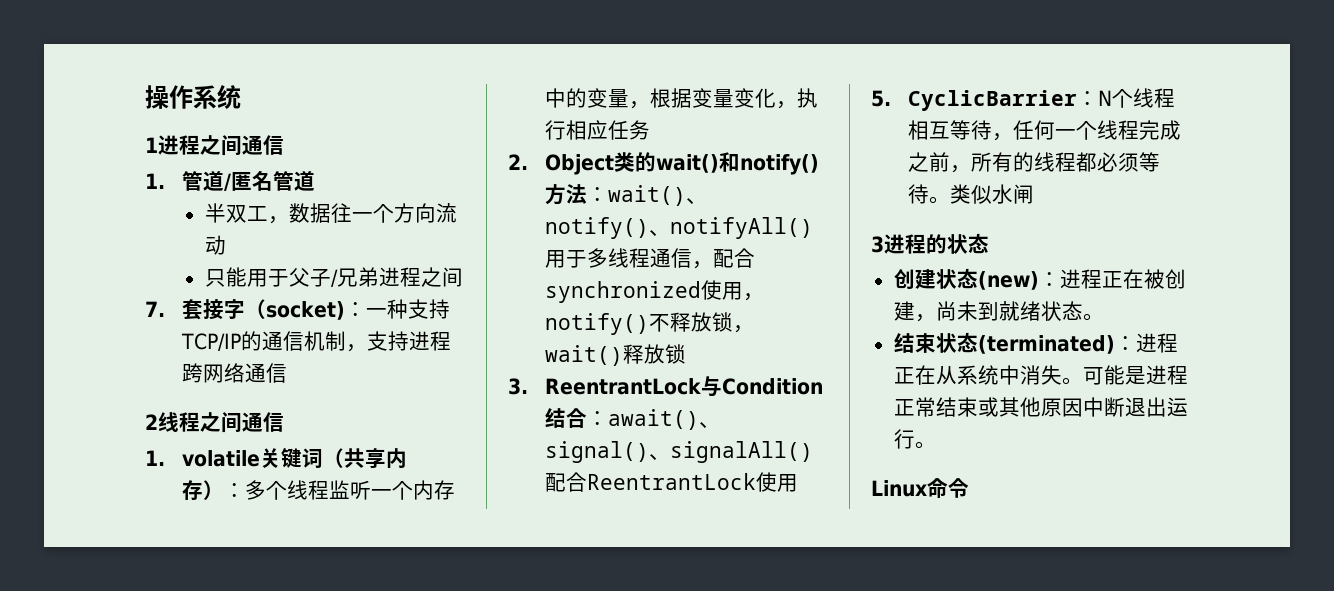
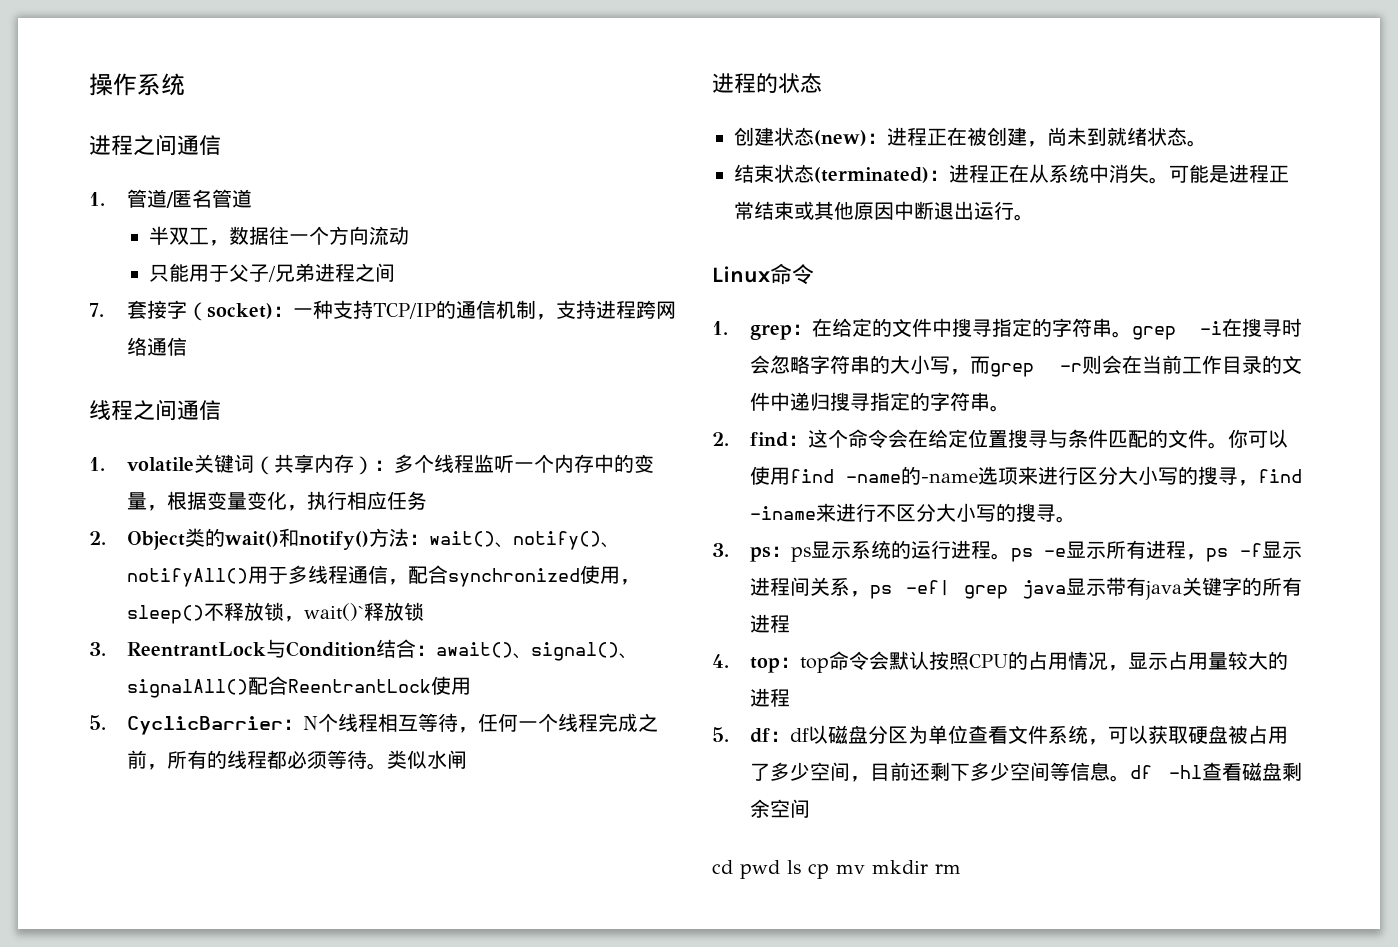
[145,137,158,153] 1 -> (185, 84) none
[145,414,158,430] 2 -> (187, 346) none
[545,313,650,335] notify() -> [126,605,204,624] sleep()
[545,345,624,366] wait() -> [303,603,364,621] wait()`
[871,236,884,253] 3 -> (467, 759) none
(969, 488) none -> [712,318,1302,340] [749,355,1302,377] [749,392,1010,412] [712,429,1288,449] [749,466,1302,486] [749,503,1076,523] [712,540,1302,562] [749,577,1302,600] [749,614,790,633] [712,651,1288,673] [749,688,790,707] [712,725,1288,745] [749,762,1302,782] [749,799,810,818] [712,860,961,879] // 1. grep：在给定的文件中搜寻指定的字符串。grep -i在搜寻时会忽略字符串的大小写，而grep -r则会在当前工作目录的文件中递归搜寻指定的字符串。 // 2. find：这个命令会在给定位置搜寻与条件匹配的文件。你可以使用find -name的-name选项来进行区分大小写的搜寻，find -iname来进行不区分大小写的搜寻。 // 3. ps：ps显示系统的运行进程。ps -e显示所有进程，ps -f显示进程间关系，ps -ef| grep java显示带有java关键字的所有进程 // 4. top：top命令会默认按照CPU的占用情况，显示占用量较大的进程 // 5. df：df以磁盘分区为单位查看文件系统，可以获取硬盘被占用了多少空间，目前还剩下多少空间等信息。df -hl查看磁盘剩余空间 // cd pwd ls cp mv mkdir rm

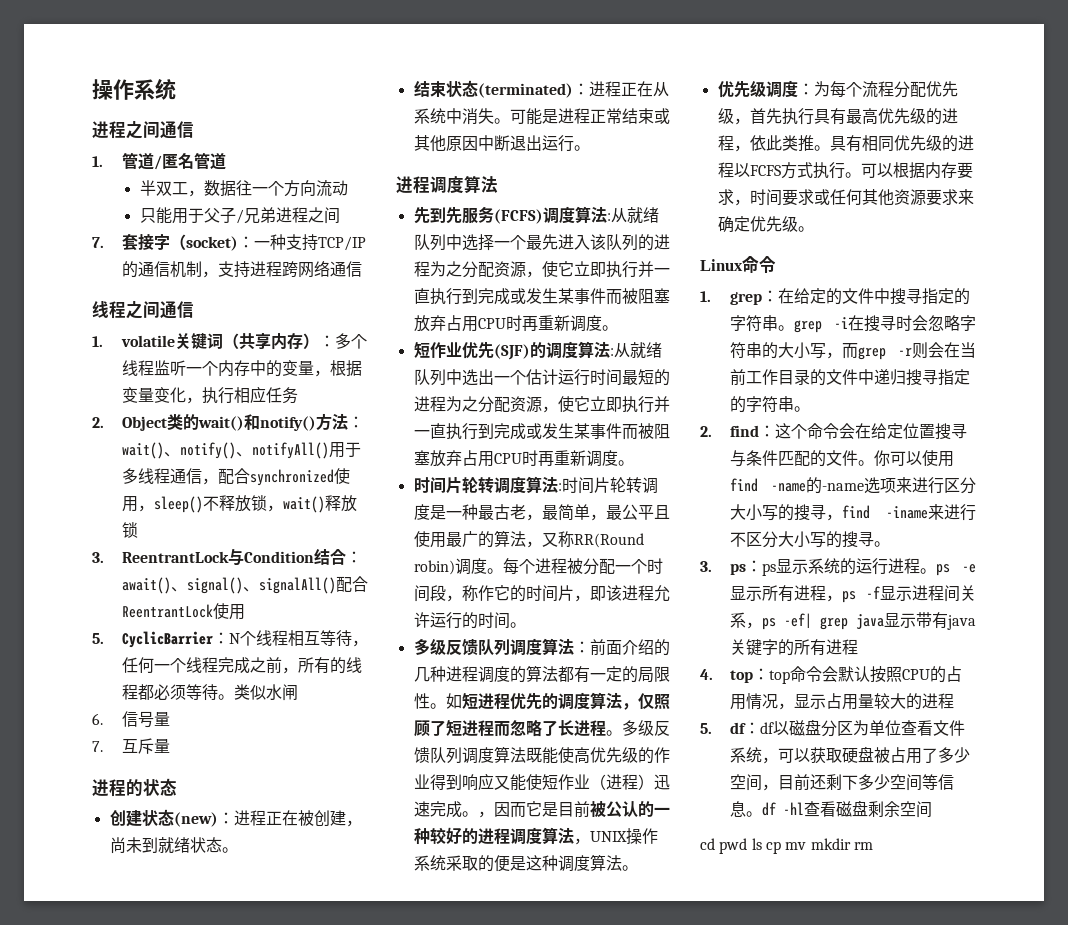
[303,603,364,621] wait()` -> [282,496,325,513] wait()
(467, 759) none -> [92,711,170,728] [92,738,170,754] // 6.信号量 // 7.互斥量
(1034, 217) none -> [396,175,498,194] [413,206,659,224] [413,234,670,251] [413,261,670,278] [413,288,670,305] [413,315,618,332] [413,341,662,360] [413,369,670,386] [413,396,670,413] [413,423,670,440] [413,450,634,467] [413,476,658,494] [413,504,670,521] [413,530,644,548] [413,558,663,575] [413,585,670,602] [413,612,526,629] [413,638,670,656] [413,665,670,683] [413,692,670,710] [413,719,670,737] [413,746,670,764] [413,773,670,791] [413,801,670,818] [413,827,658,845] [413,854,638,872] [717,80,958,98] [717,108,958,125] [717,135,974,152] [717,162,973,179] [717,189,974,206] [717,216,814,233] // 进程调度算法 // 先到先服务(FCFS)调度算法:从就绪队列中选择一个最先进入该队列的进程为之分配资源，使它立即执行并一直执行到完成或发生某事件而被阻塞放弃占用CPU时再重新调度。 // 短作业优先(SJF)的调度算法:从就绪队列中选出一个估计运行时间最短的进程为之分配资源，使它立即执行并一直执行到完成或发生某事件而被阻塞放弃占用CPU时再重新调度。 // 时间片轮转调度算法:时间片轮转调度是一种最古老，最简单，最公平且使用最广的算法，又称RR(Round robin)调度。每个进程被分配一个时间段，称作它的时间片，即该进程允许运行的时间。 // 多级反馈队列调度算法：前面介绍的几种进程调度的算法都有一定的局限性。如短进程优先的调度算法，仅照顾了短进程而忽略了长进程。多级反馈队列调度算法既能使高优先级的作业得到响应又能使短作业（进程）迅速完成。，因而它是目前被公认的一种较好的进程调度算法，UNIX操作系统采取的便是这种调度算法。 // 优先级调度：为每个流程分配优先级，首先执行具有最高优先级的进程，依此类推。具有相同优先级的进程以FCFS方式执行。可以根据内存要求，时间要求或任何其他资源要求来确定优先级。

